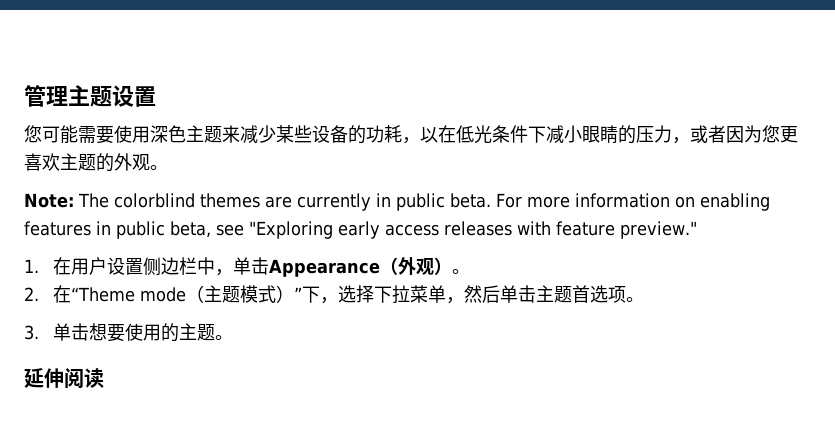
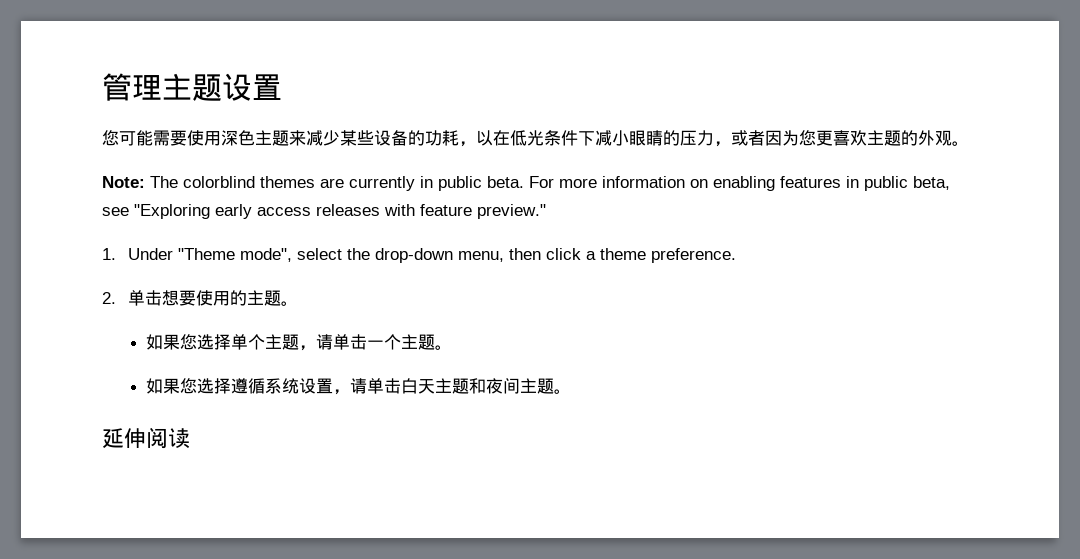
[52,257,470,277] [24,285,644,304] [24,325,39,340] 在用户设置侧边栏中，单击Appearance（外观）。 // 2.在“Theme mode（主题模式）”下，选择下拉菜单，然后单击主题首选项。 // 3. -> [127,248,736,263] [102,292,116,304] Under "Theme mode", select the drop-down menu, then click a theme preference. // 2.
(233, 337) none -> [146,334,453,351] [146,378,572,395] // 如果您选择单个主题，请单击一个主题。 // 如果您选择遵循系统设置，请单击白天主题和夜间主题。

